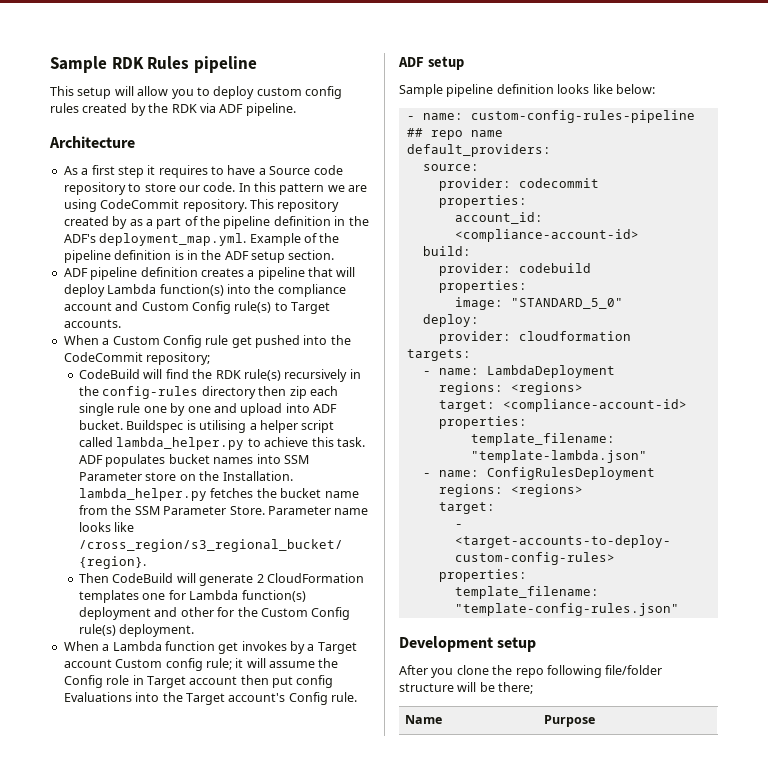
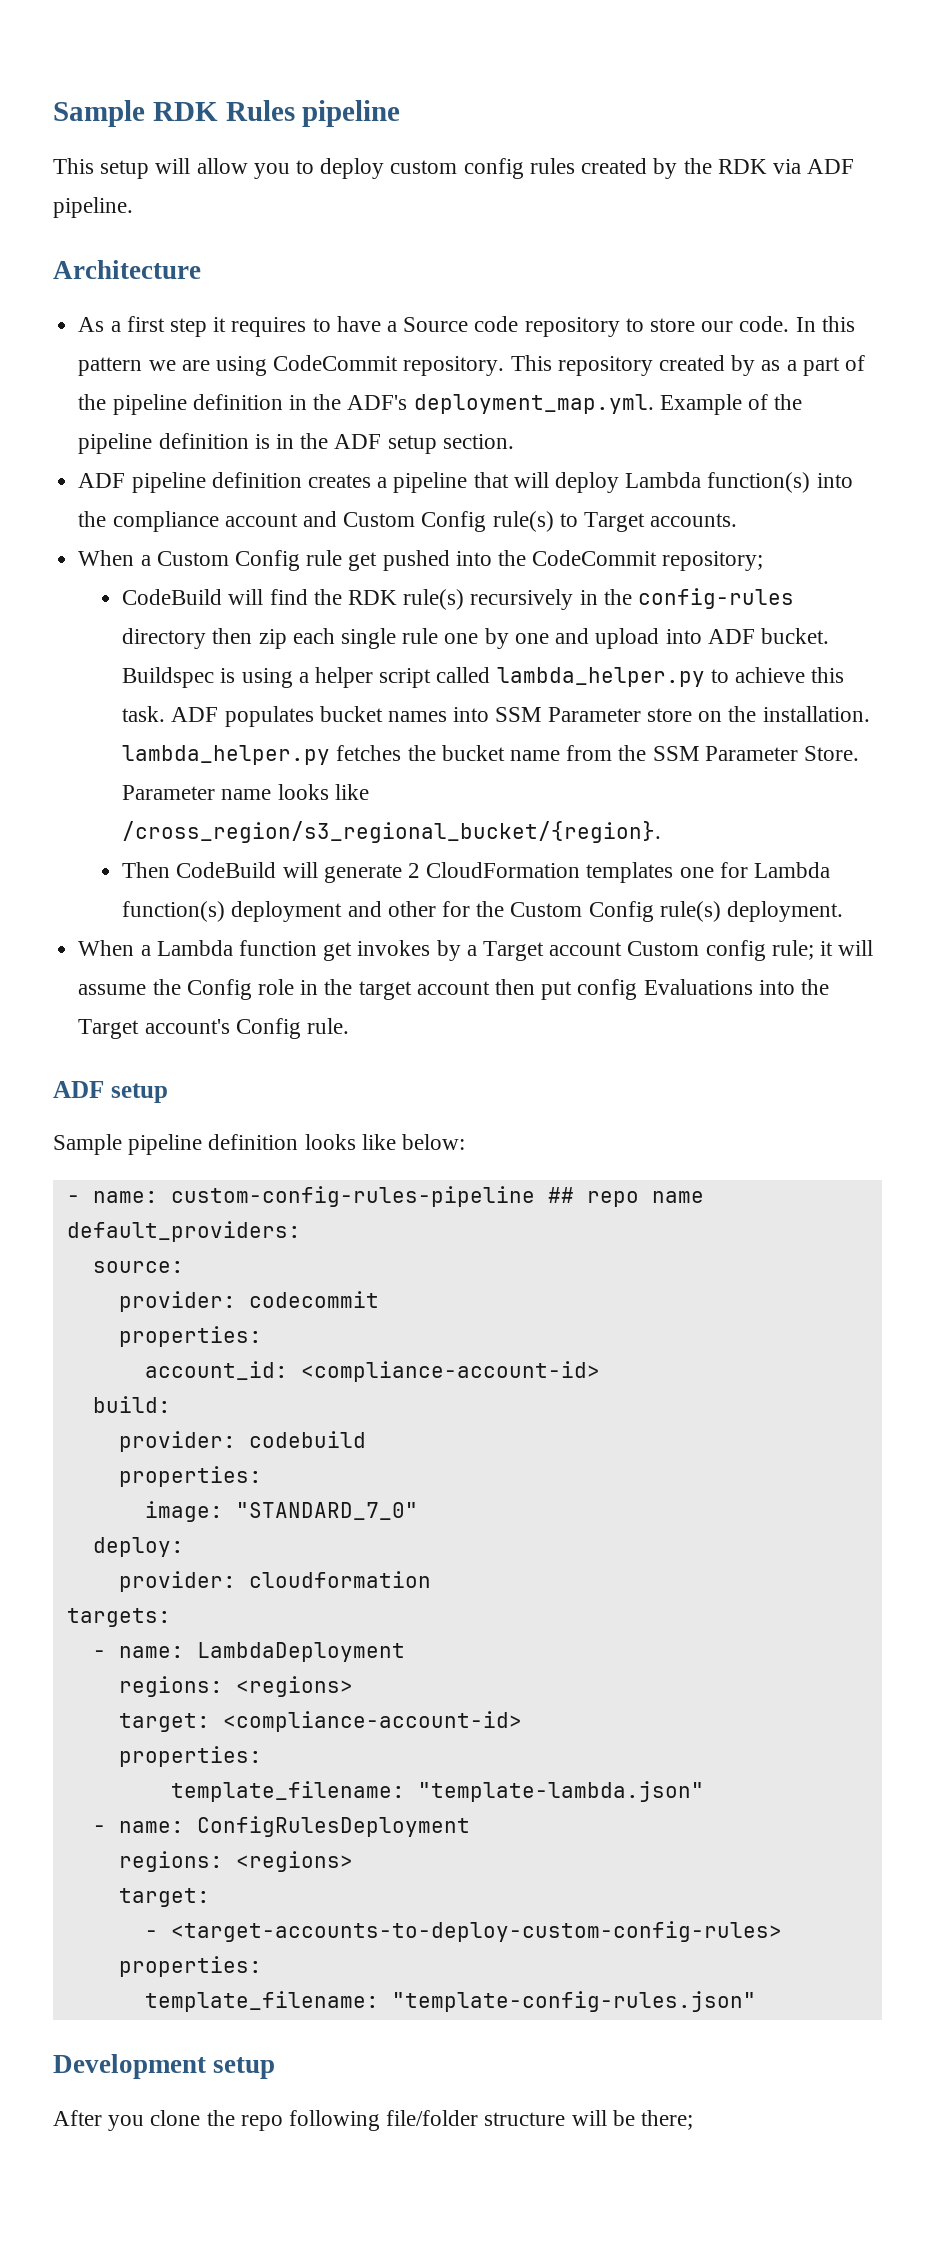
[199,420,247,433] utilising -> [241,668,293,688] using
[222,471,293,481] Installation. -> [762,706,870,722] installation.
[146,676,186,688] Target -> [324,979,412,1000] the target
[510,298,623,309] "STANDARD_5_0" -> [235,1502,418,1520] "STANDARD_7_0"
[405,715,443,724] [544,715,596,727] // Name | Purpose -> (694, 2120) none

